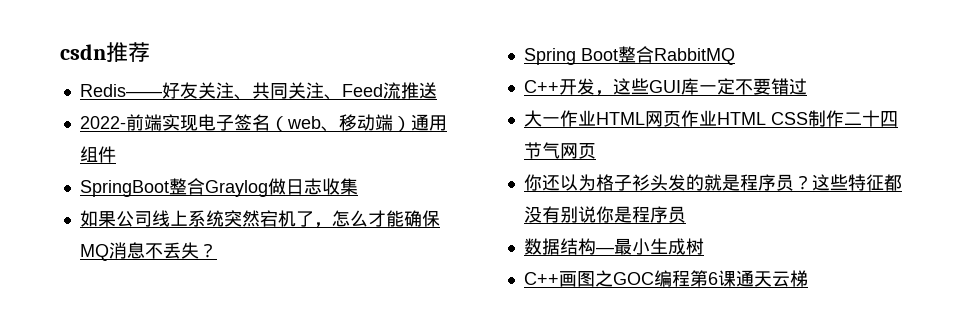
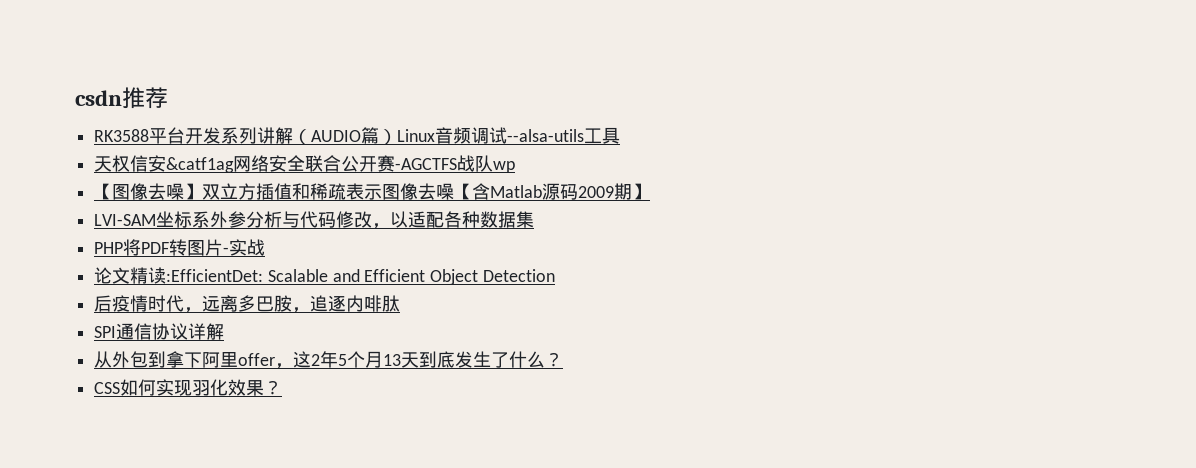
[79,82,437,100] [79,114,447,132] [79,146,116,163] [79,178,358,197] [79,210,440,228] [79,242,217,261] [523,46,735,65] [523,78,807,96] [523,110,898,127] [523,142,596,159] [523,174,902,191] [523,206,686,223] [523,238,704,255] [523,270,808,287] Redis——好友关注、共同关注、Feed流推送 // 2022-前端实现电子签名（web、移动端）通用组件 // SpringBoot整合Graylog做日志收集 // 如果公司线上系统突然宕机了，怎么才能确保MQ消息不丢失？ // Spring Boot整合RabbitMQ // C++开发，这些GUI库一定不要错过 // 大一作业HTML网页作业HTML CSS制作二十四节气网页 // 你还以为格子衫头发的就是程序员？这些特征都没有别说你是程序员 // 数据结构—最小生成树 // C++画图之GOC编程第6课通天云梯 -> [94,127,621,145] [94,155,516,173] [94,183,651,200] [94,211,535,229] [94,239,266,256] [94,267,555,285] [94,295,401,313] [94,323,225,340] [94,351,564,369] [94,379,283,396] RK3588平台开发系列讲解（AUDIO篇）Linux音频调试--alsa-utils工具 // 天权信安&catf1ag网络安全联合公开赛-AGCTFS战队wp // 【图像去噪】双立方插值和稀疏表示图像去噪【含Matlab源码2009期】 // LVI-SAM坐标系外参分析与代码修改，以适配各种数据集 // PHP将PDF转图片-实战 // 论文精读:EfficientDet: Scalable and Efficient Object Detection // 后疫情时代，远离多巴胺，追逐内啡肽 // SPI通信协议详解 // 从外包到拿下阿里offer，这2年5个月13天到底发生了什么？ // CSS如何实现羽化效果？

